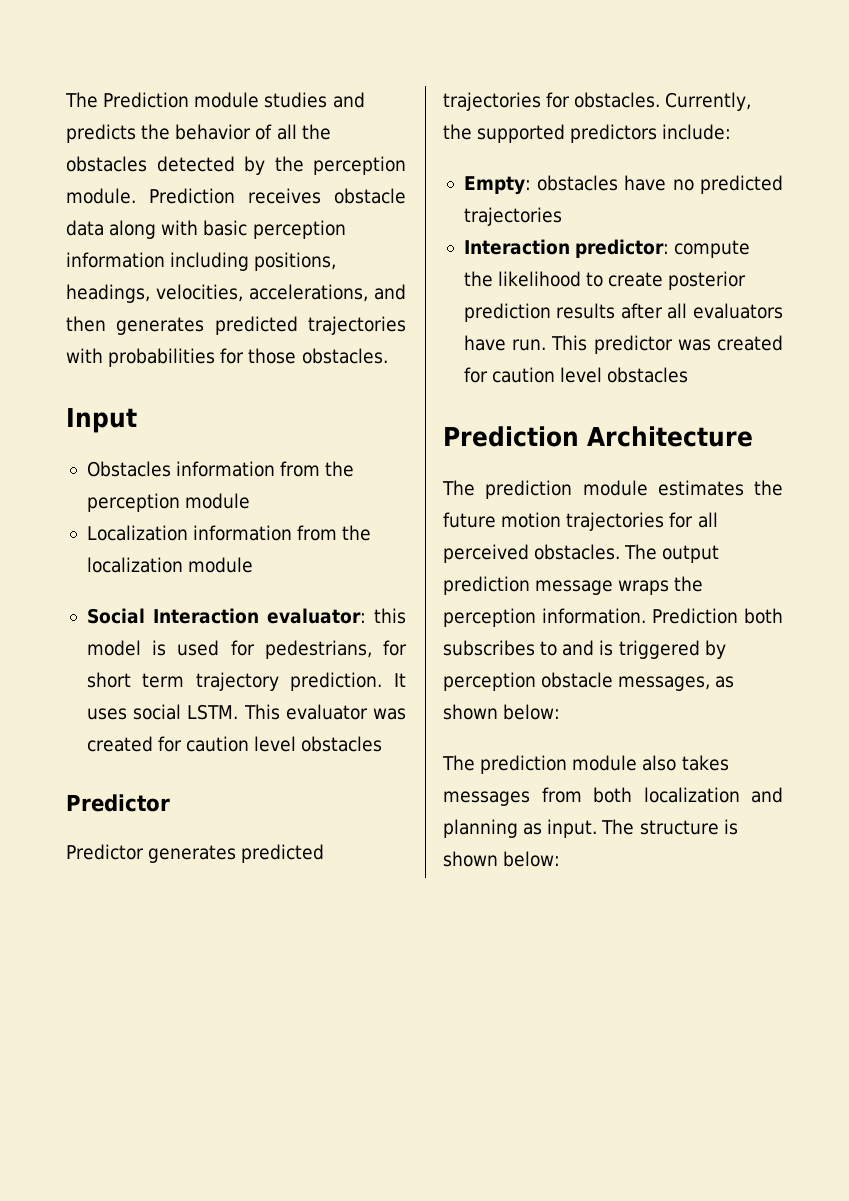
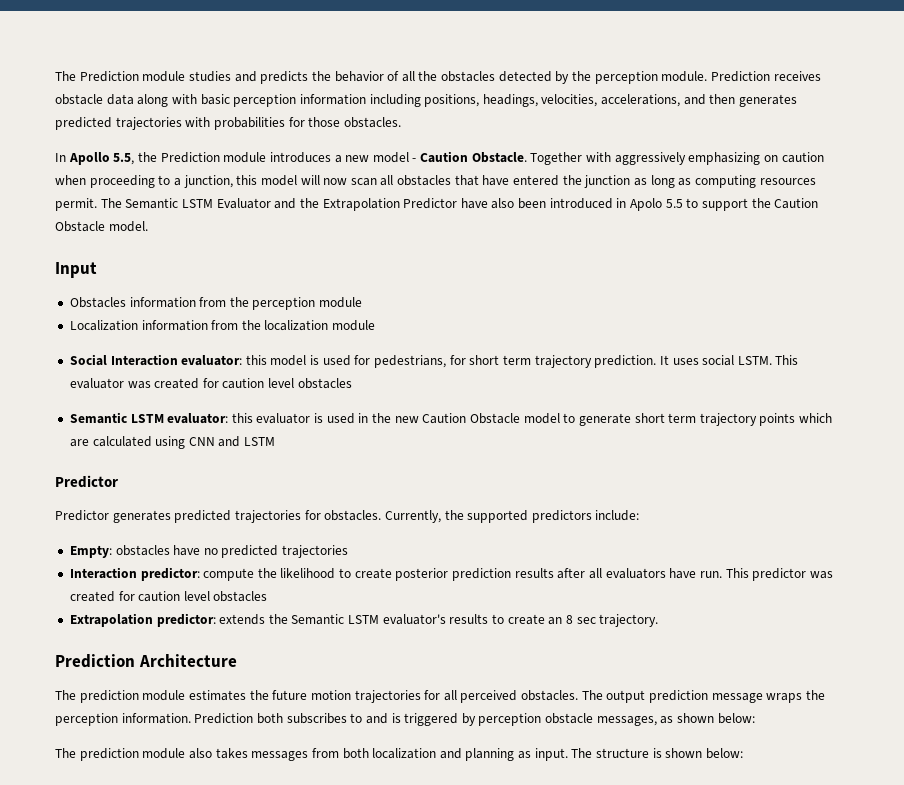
(388, 356) none -> [55,151,824,165] [55,175,816,188] [55,198,819,211] [55,221,148,232] // In Apollo 5.5, the Prediction module introduces a new model - Caution Obstacle. Together with aggressively emphasizing on caution when proceeding to a junction, this model will now scan all obstacles that have entered the junction as long as computing resources permit. The Semantic LSTM Evaluator and the Extrapolation Predictor have also been introduced in Apolo 5.5 to support the Caution Obstacle model.
(383, 744) none -> [69,412,833,426] [69,436,276,449] // Semantic LSTM evaluator: this evaluator is used in the new Caution Obstacle model to generate short term trajectory points which are calculated using CNN and LSTM
(689, 375) none -> [69,613,659,627] // Extrapolation predictor: extends the Semantic LSTM evaluator's results to create an 8 sec trajectory.

